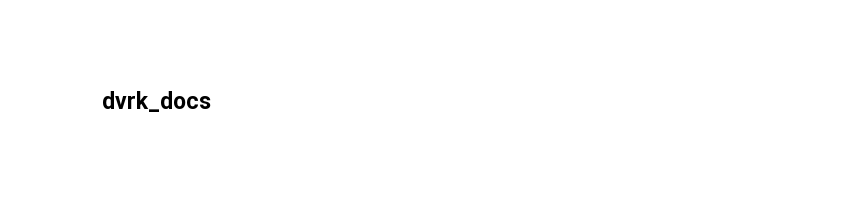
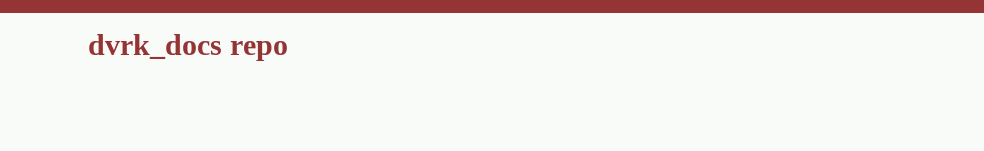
(211, 101) none -> [230,41,289,61] repo

